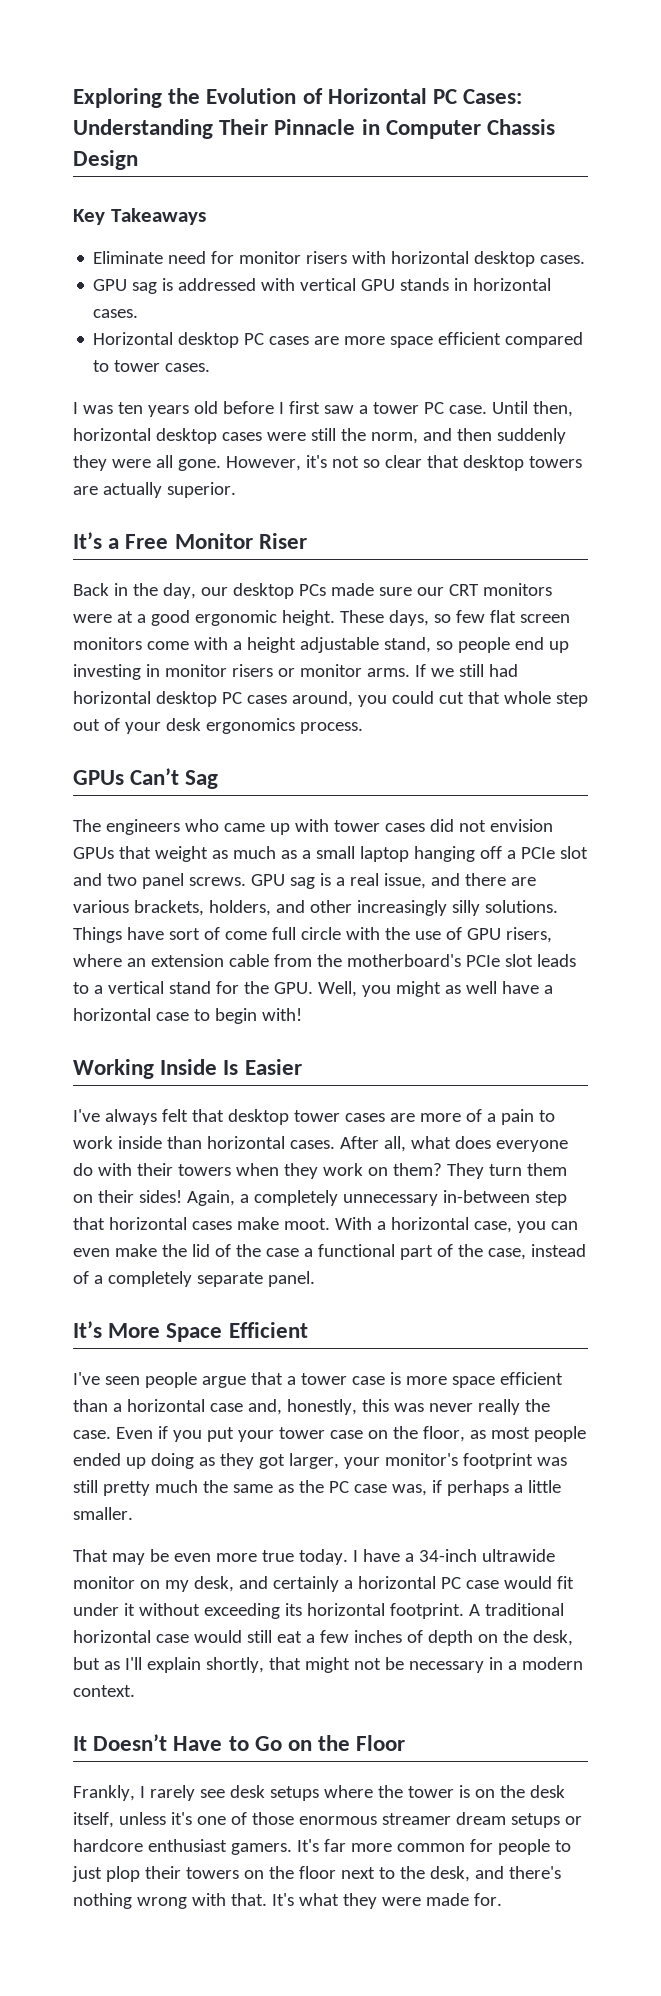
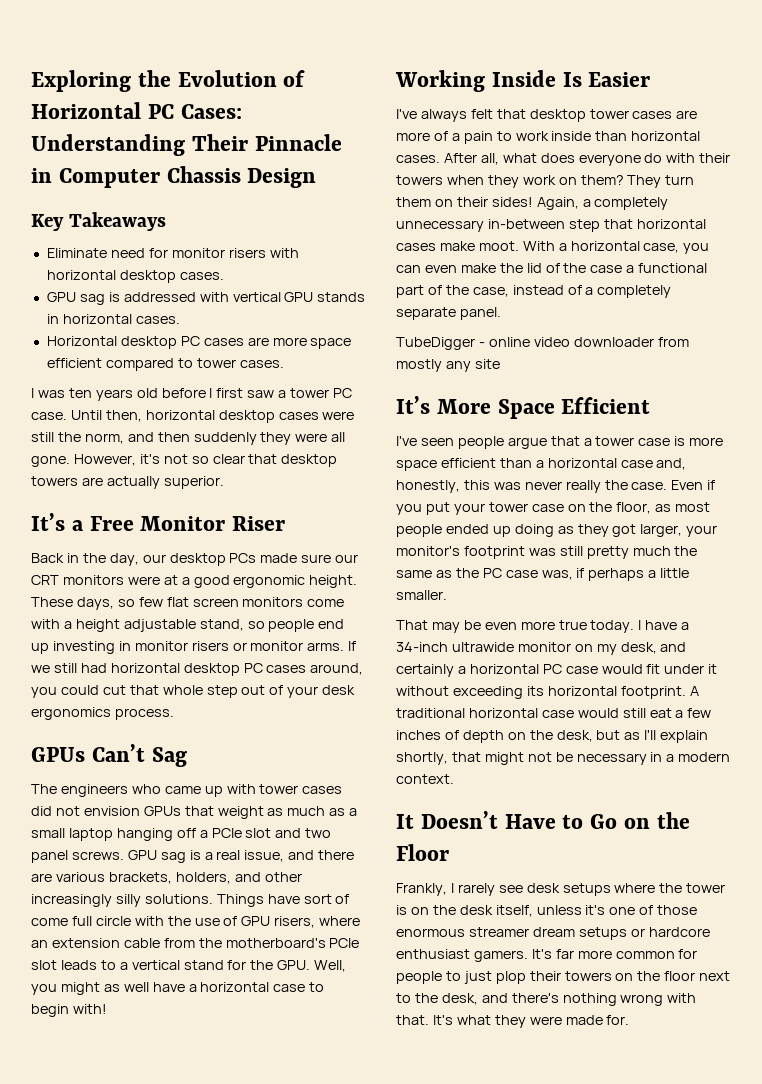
(315, 1279) none -> [396,337,689,350] [396,359,500,372] // TubeDigger - online video downloader from mostly any site

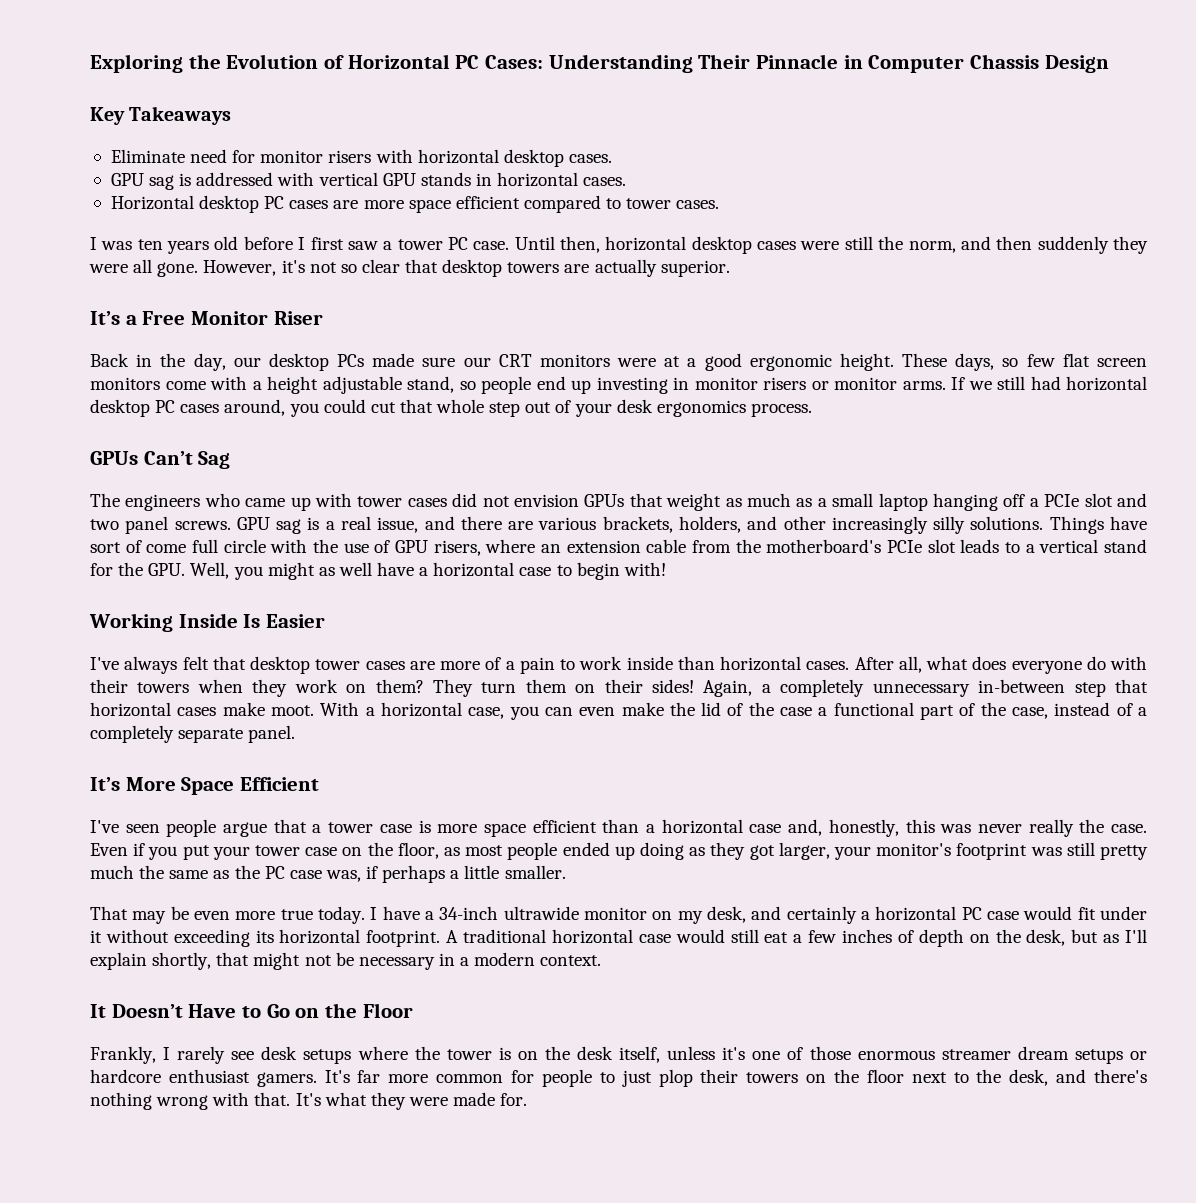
[396,337,689,350] [396,359,500,372] // TubeDigger - online video downloader from mostly any site -> (296, 734) none

